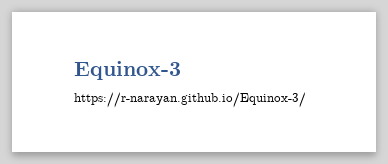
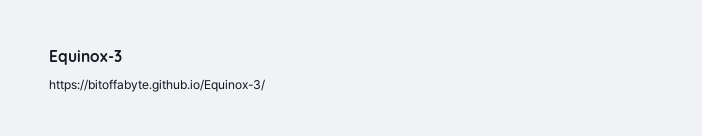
[74,92,306,108] https://r-narayan.github.io/Equinox-3/ -> [49,79,265,92] https://bitoffabyte.github.io/Equinox-3/

